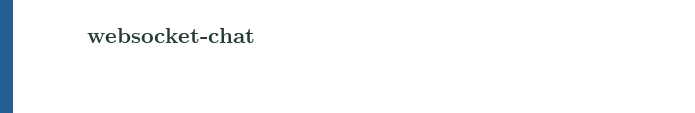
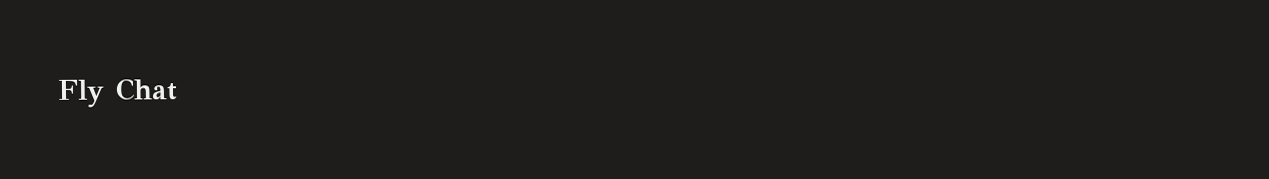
[87,28,255,43] websocket-chat -> [57,78,178,108] Fly Chat

